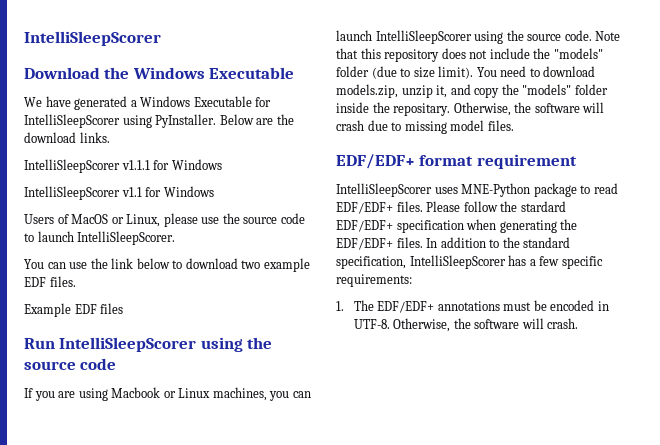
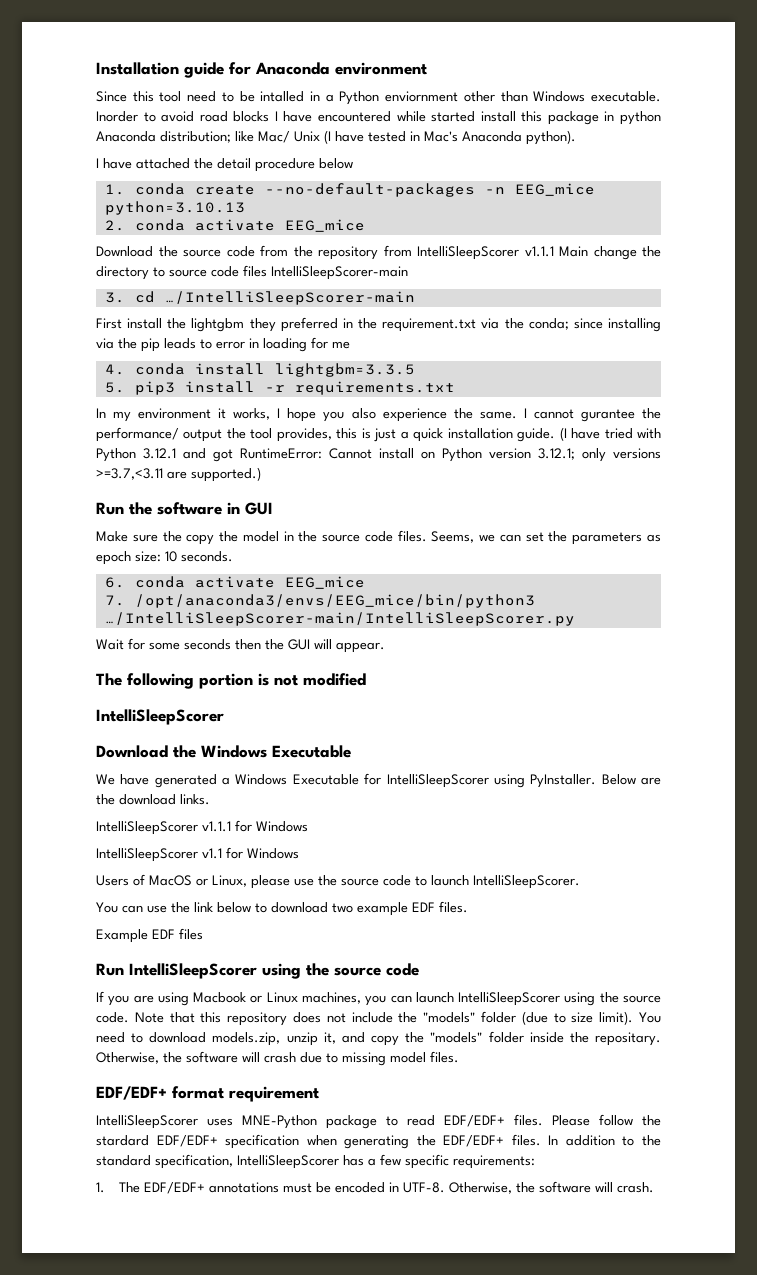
(24, 38) none -> [96,62,427,78] [96,91,661,105] [96,111,661,125] [96,130,576,145] [96,158,353,172] [104,183,595,197] [104,201,245,215] [104,219,365,232] [96,245,661,260] [96,265,408,280] [104,291,415,305] [96,317,661,332] [96,337,350,352] [104,363,415,377] [104,381,455,395] [96,408,661,422] [96,427,661,442] [96,448,661,462] [96,467,261,482] [96,502,273,515] [96,530,661,545] [96,551,233,565] [104,576,365,589] [104,594,535,608] [104,612,575,626] [96,638,385,653] [96,673,366,689] Installation guide for Anaconda environment // Since this tool need to be intalled in a Python enviornment other than Windows executable. Inorder to avoid road blocks I have encountered while started install this package in python Anaconda distribution; like Mac/ Unix (I have tested in Mac's Anaconda python). // I have attached the detail procedure below // 1. conda create --no-default-packages -n EEG_mice python=3.10.13 // 2. conda activate EEG_mice // Download the source code from the repository from IntelliSleepScorer v1.1.1 Main change the directory to source code files IntelliSleepScorer-main // 3. cd …/IntelliSleepScorer-main // First install the lightgbm they preferred in the requirement.txt via the conda; since installing via the pip leads to error in loading for me // 4. conda install lightgbm=3.3.5 // 5. pip3 install -r requirements.txt // In my environment it works, I hope you also experience the same. I cannot gurantee the performance/ output the tool provides, this is just a quick installation guide. (I have tried with Python 3.12.1 and got RuntimeError: Cannot install on Python version 3.12.1; only versions >=3.7,<3.11 are supported.) // Run the software in GUI // Make sure the copy the model in the source code files. Seems, we can set the parameters as epoch size: 10 seconds. // 6. conda activate EEG_mice // 7. /opt/anaconda3/envs/EEG_mice/bin/python3 …/IntelliSleepScorer-main/IntelliSleepScorer.py // Wait for some seconds then the GUI will appear. // The following portion is not modified //

